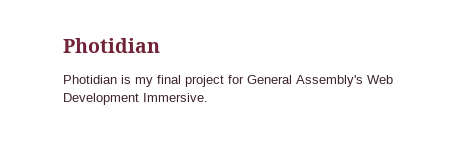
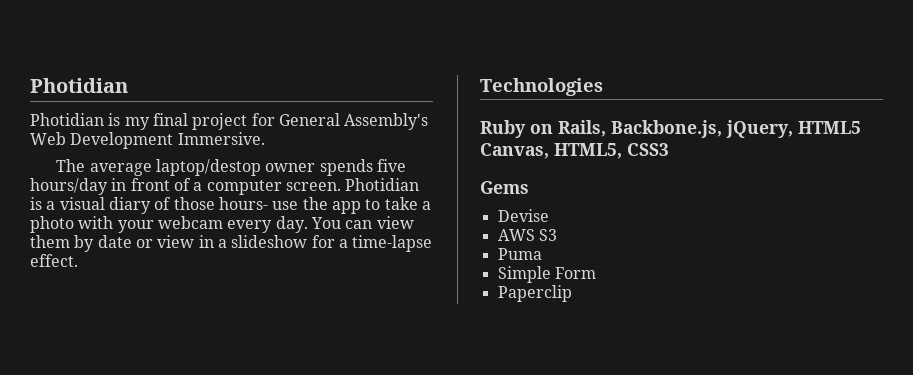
(208, 97) none -> [56,159,406,176] [30,178,420,195] [30,197,431,214] [30,216,414,233] [30,235,433,252] [30,254,78,267] [480,78,603,96] [480,120,861,138] [480,143,669,159] [480,181,529,194] [497,209,549,222] [497,229,557,241] [497,248,542,260] [497,266,596,283] [497,285,572,302] // The average laptop/destop owner spends five hours/day in front of a computer screen. Photidian is a visual diary of those hours- use the app to take a photo with your webcam every day. You can view them by date or view in a slideshow for a time-lapse effect. // Technologies // Ruby on Rails, Backbone.js, jQuery, HTML5 Canvas, HTML5, CSS3 // Gems // Devise // AWS S3 // Puma // Simple Form // Paperclip

